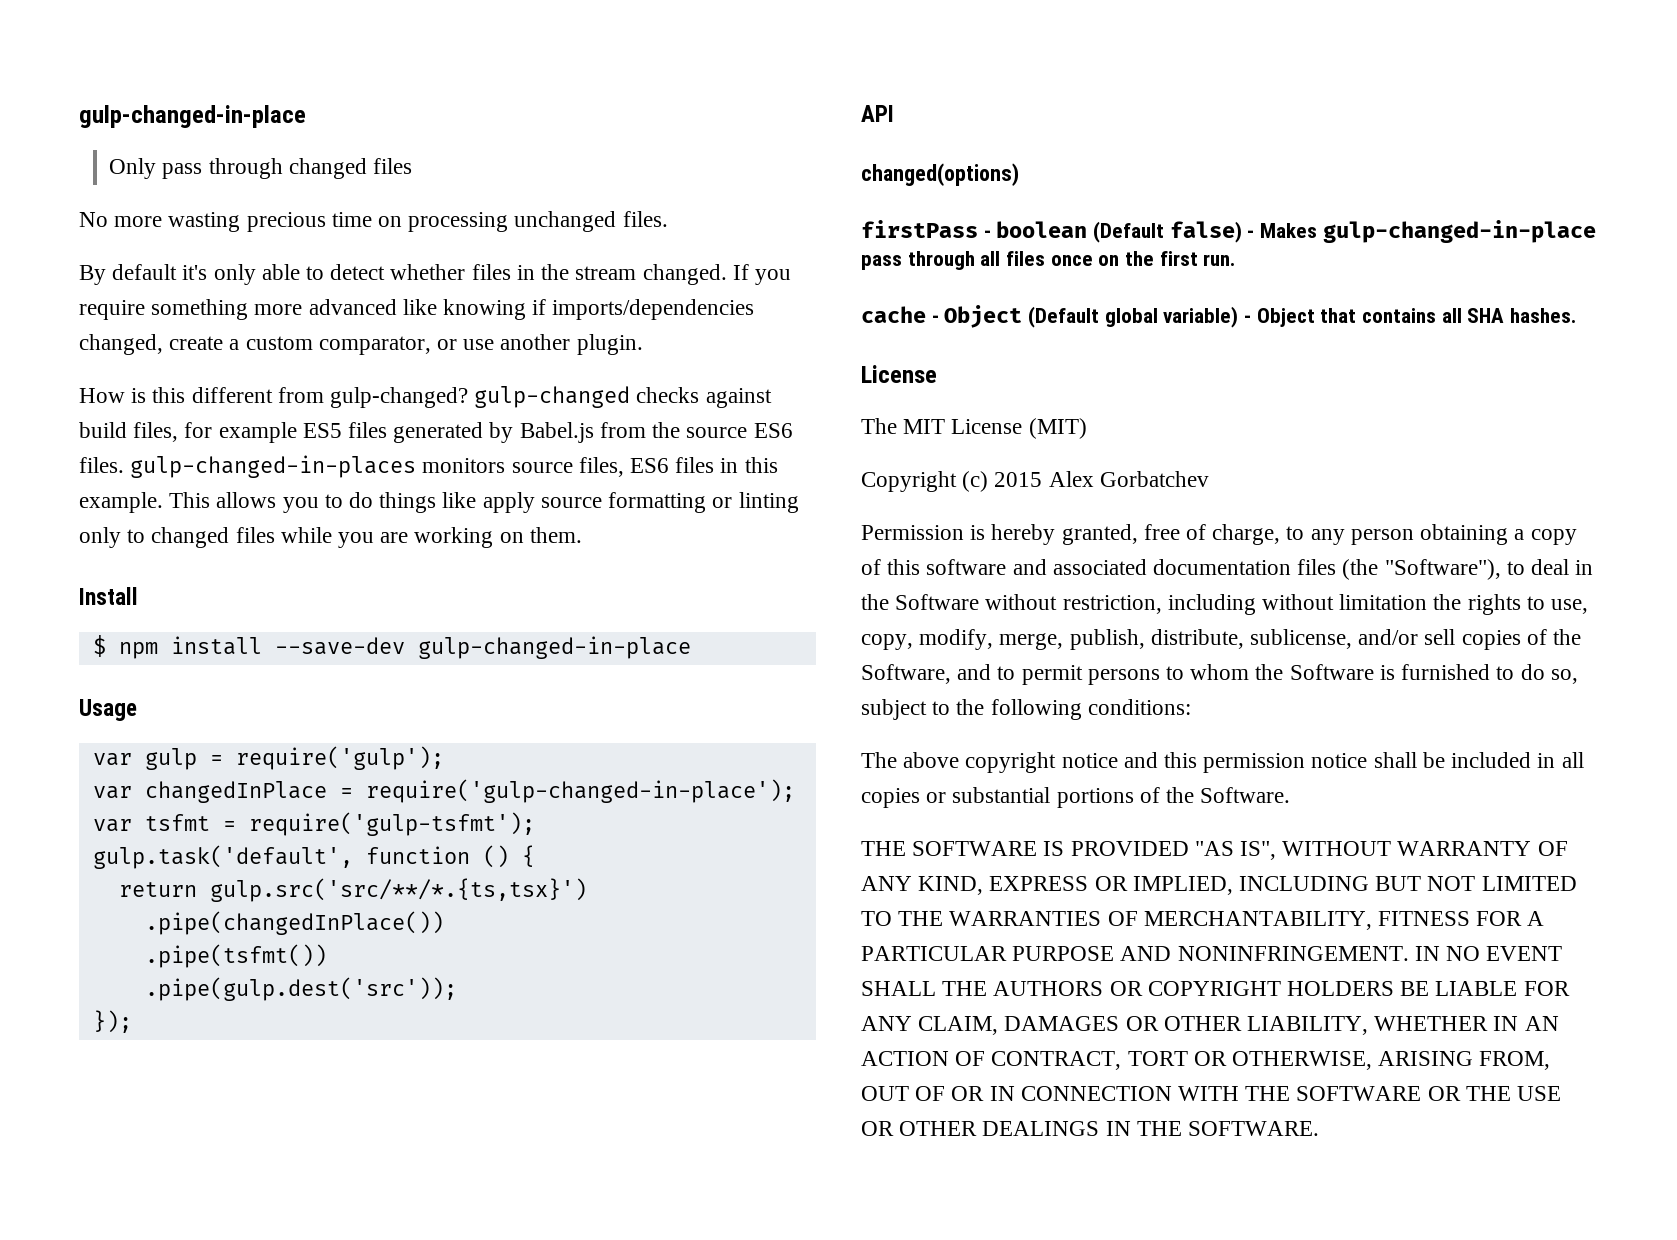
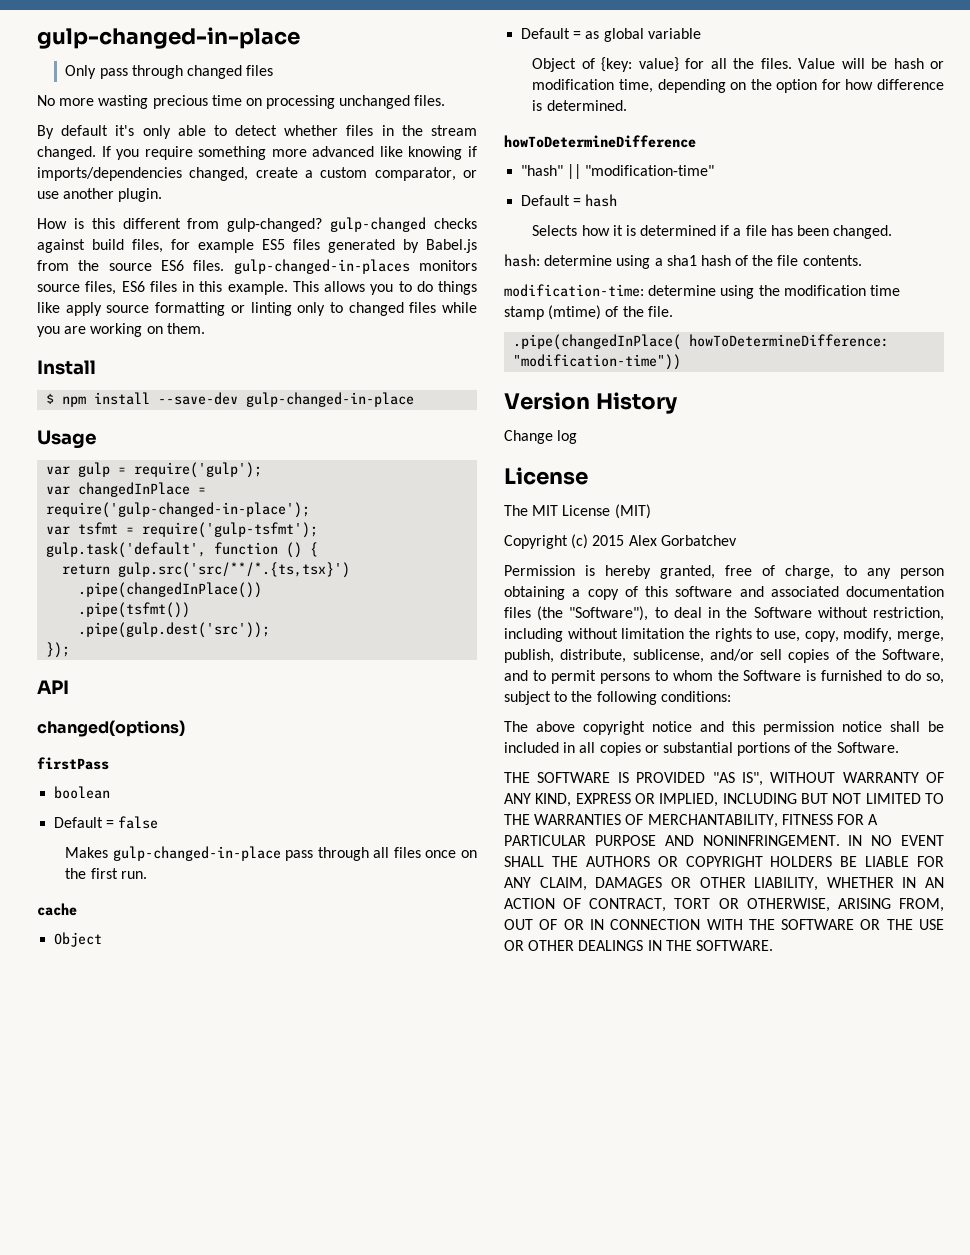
[983,230,991,238] - -> (109, 763) //
[1093,221,1255,243] (Default false) - -> [54,816,159,829] // Default = false //
[931,305,1577,328] - Object (Default global variable) - Object that contains all SHA hashes. -> [54,932,103,947] [521,28,701,42] [532,57,944,72] [532,79,944,93] [532,100,627,111] [504,135,696,148] [521,164,715,179] [521,194,618,207] [532,225,893,239] [504,254,862,269] [504,284,900,299] [504,305,673,320] [513,334,890,350] [513,354,682,370] [504,392,678,414] [504,430,578,444] // Object // Default = as global variable // Object of {key: value} for all the files. Value will be hash or modification time, depending on the option for how difference is determined. // howToDetermineDifference // "hash" || "modification-time" // Default = hash // Selects how it is determined if a file has been changed. // hash: determine using a sha1 hash of the file contents. // modification-time: determine using the modification time stamp (mtime) of the file. // .pipe(changedInPlace( howToDetermineDifference: "modification-time")) // Version History // Change log

